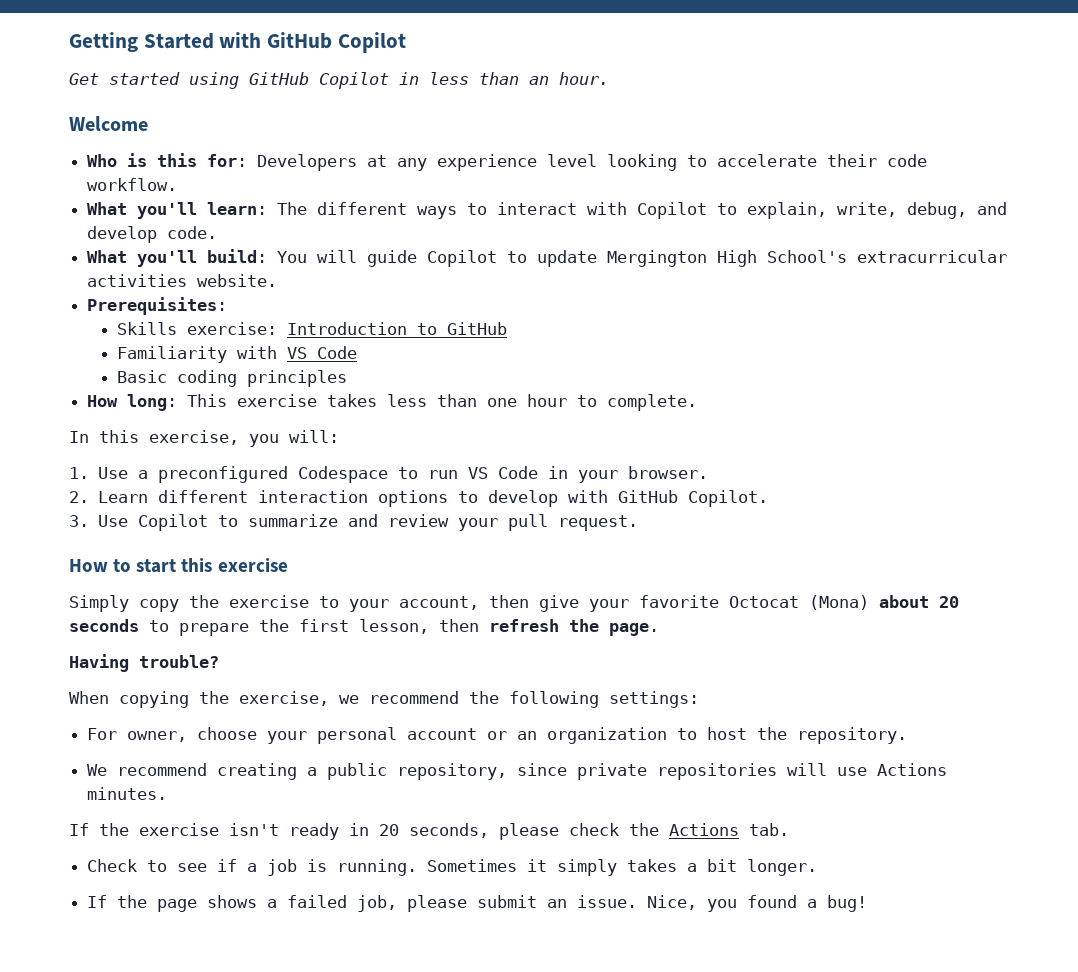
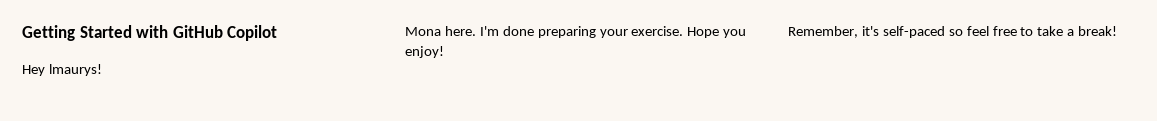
[69,72,609,89] [69,116,148,131] [87,153,928,171] [87,178,178,191] [87,202,1008,219] [87,226,218,243] [87,249,1008,267] [87,274,278,287] [87,297,228,315] [116,322,507,335] [116,346,357,363] [116,370,347,387] [87,394,698,411] [69,430,339,447] [69,466,709,483] [69,490,769,507] [69,514,639,531] [69,558,288,573] [69,595,959,612] [69,619,659,636] [69,654,219,672] [69,691,699,708] [87,727,908,744] [87,763,948,780] [87,787,168,800] [69,823,789,840] [87,859,818,876] [87,895,868,912] Get started using GitHub Copilot in less than an hour. // Welcome // Who is this for: Developers at any experience level looking to accelerate their code workflow. // What you'll learn: The different ways to interact with Copilot to explain, write, debug, and develop code. // What you'll build: You will guide Copilot to update Mergington High School's extracurricular activities website. // Prerequisites: // Skills exercise: Introduction to GitHub // Familiarity with VS Code // Basic coding principles // How long: This exercise takes less than one hour to complete. // In this exercise, you will: // 1. Use a preconfigured Codespace to run VS Code in your browser. // 2. Learn different interaction options to develop with GitHub Copilot. // 3. Use Copilot to summarize and review your pull request. // How to start this exercise // Simply copy the exercise to your account, then give your favorite Octocat (Mona) about 20 seconds to prepare the first lesson, then refresh the page. // Having trouble? // When copying the exercise, we recommend the following settings: // For owner, choose your personal account or an organization to host the repository. // We recommend creating a public repository, since private repositories will use Actions minutes. // If the exercise isn't ready in 20 seconds, please check the Actions tab. // Check to see if a job is running. Sometimes it simply takes a bit longer. // If the page shows a failed job, please submit an issue. Nice, you found a bug! -> [22,64,102,76] [405,26,747,38] [405,46,444,58] [788,26,1118,38] Hey lmaurys! // Mona here. I'm done preparing your exercise. Hope you enjoy! // Remember, it's self-paced so feel free to take a break!

